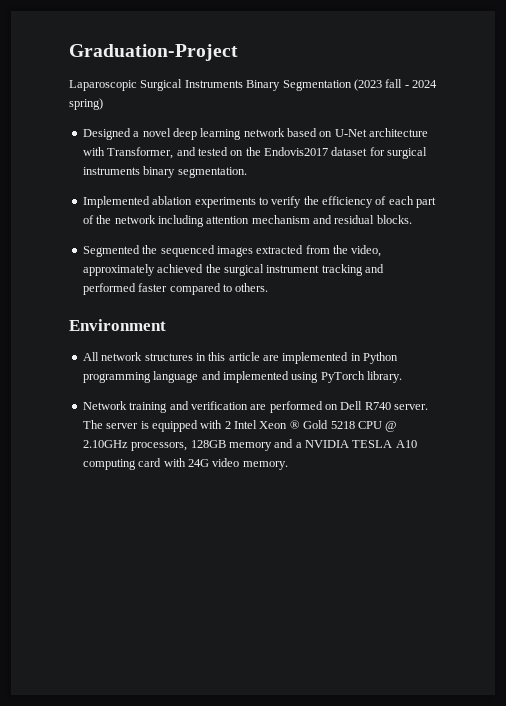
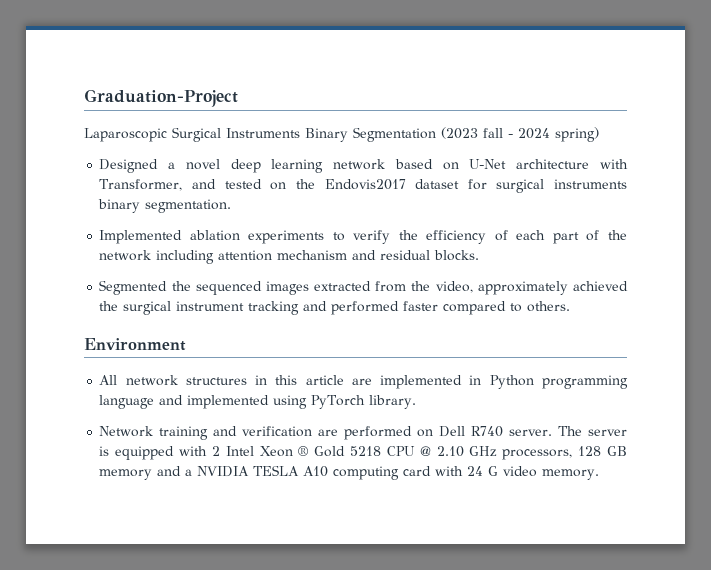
[82,440,226,451] 2.10GHz processors, 128GB -> [436,446,627,460] 2.10 GHz processors, 128 GB
[187,459,209,467] 24G -> [467,466,499,476] 24 G

